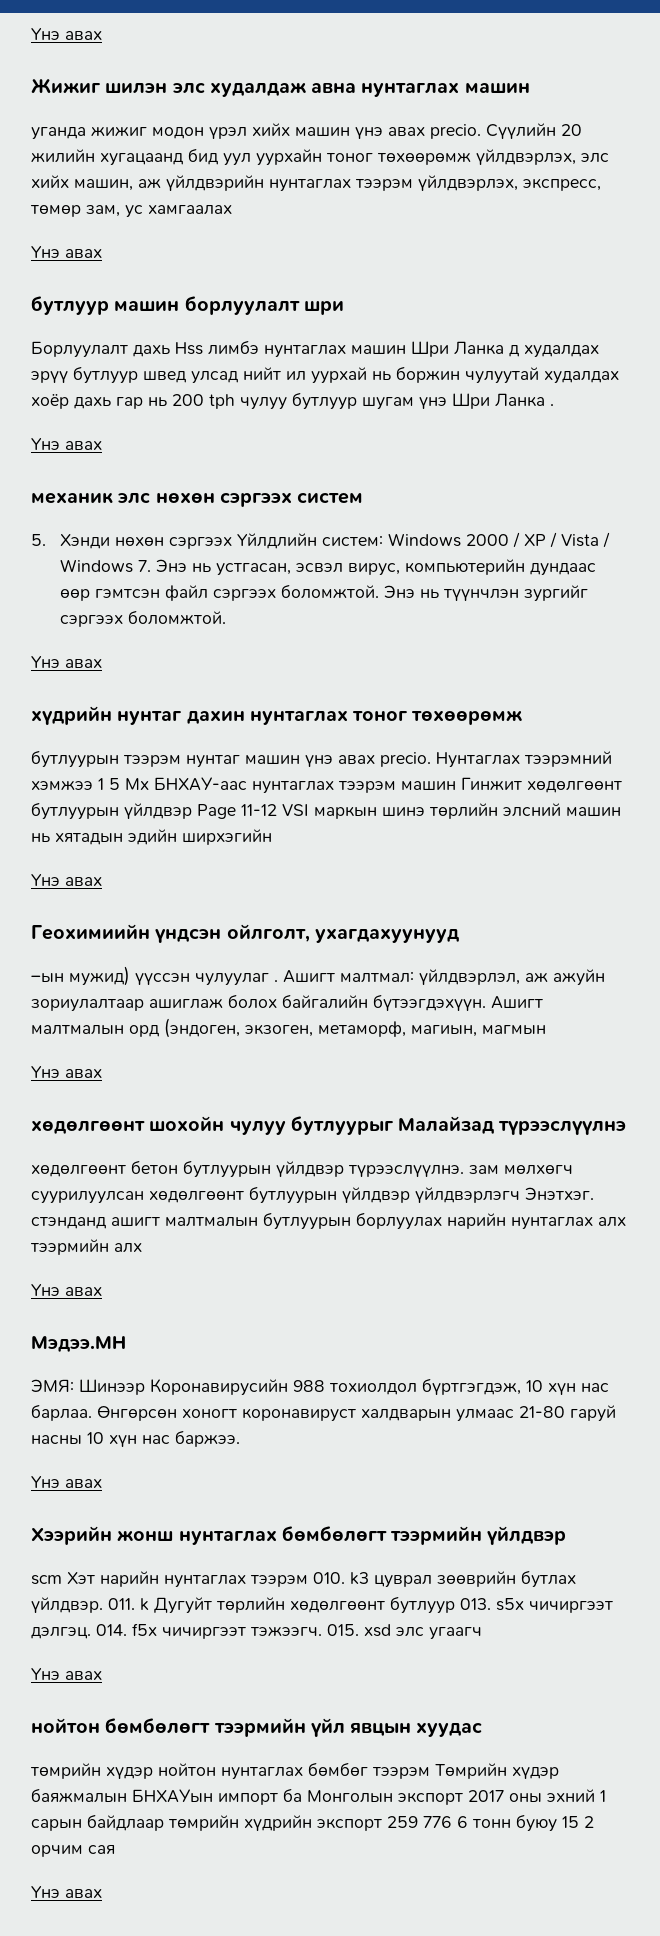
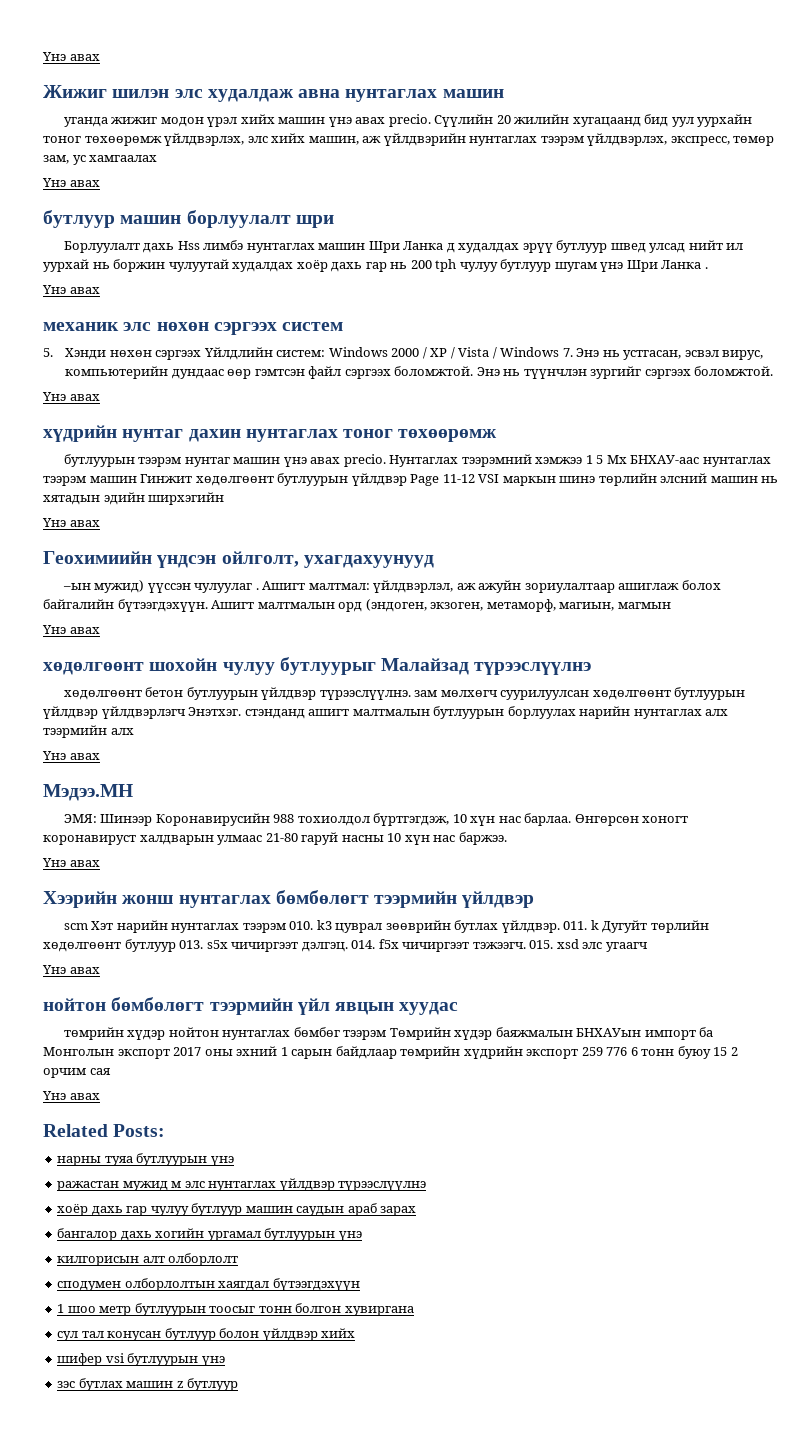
(102, 1893) none -> [43,1124,166,1137] [57,1153,234,1166] [57,1178,427,1191] [57,1203,417,1216] [57,1228,362,1241] [57,1253,239,1266] [57,1278,360,1291] [57,1303,414,1316] [57,1328,356,1341] [57,1353,225,1366] [57,1378,239,1391] // Related Posts: // нарны туяа бутлуурын үнэ // ражастан мужид м элс нунтаглах үйлдвэр түрээслүүлнэ // хоёр дахь гар чулуу бутлуур машин саудын араб зарах // бангалор дахь хогийн ургамал бутлуурын үнэ // килгорисын алт олборлолт // сподумен олборлолтын хаягдал бүтээгдэхүүн // 1 шоо метр бутлуурын тоосыг тонн болгон хувиргана // сул тал конусан бутлуур болон үйлдвэр хийх // шифер vsi бутлуурын үнэ // зэс бутлах машин z бутлуур

